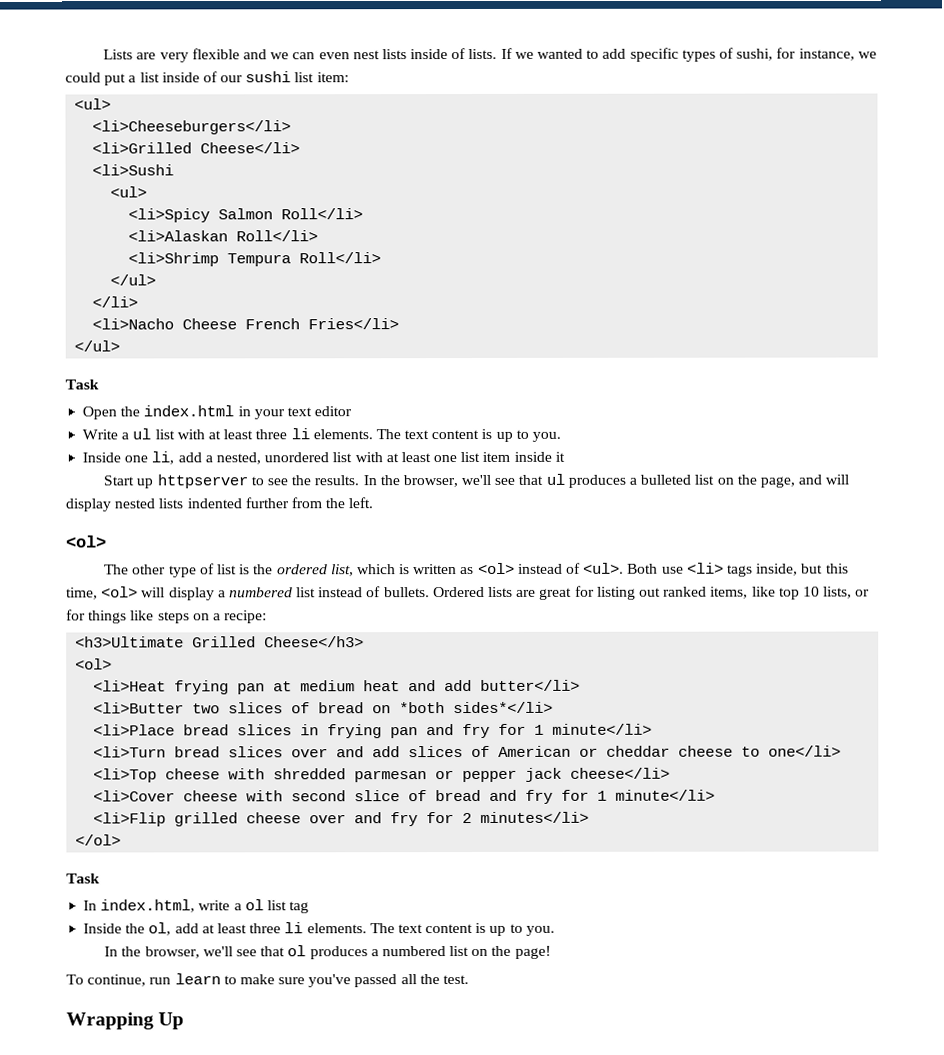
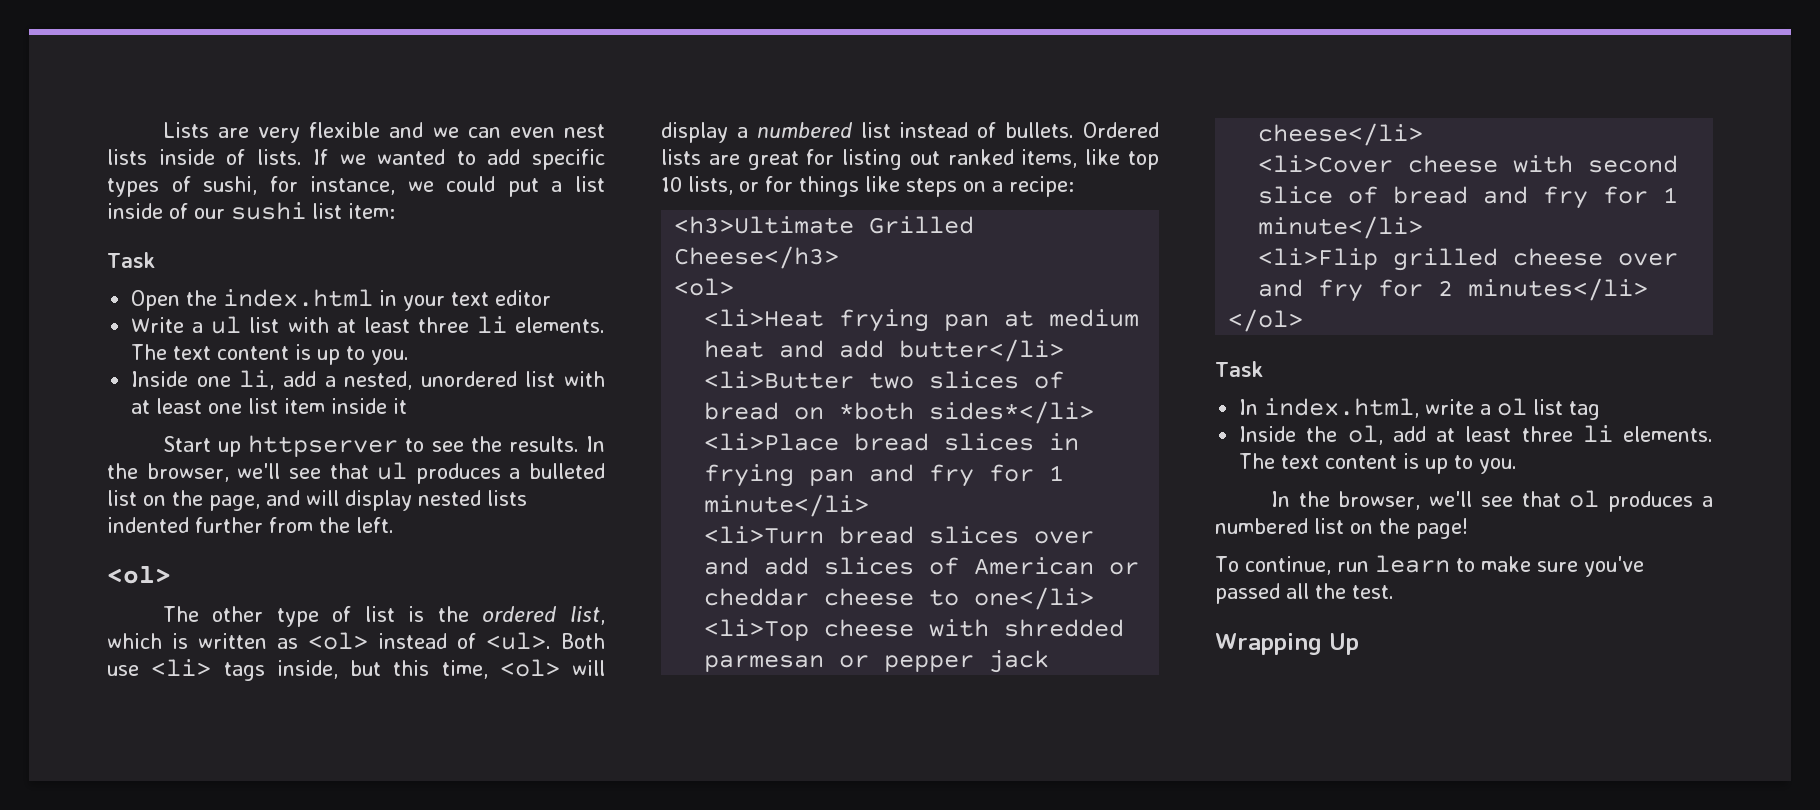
[74,98,112,110] [92,120,292,135] [92,142,301,154] [92,164,175,176] [110,186,148,198] [128,208,364,223] [128,230,319,242] [128,252,382,267] [110,274,157,286] [92,296,139,308] [92,318,400,330] [74,340,121,352] // <ul> // <li>Cheeseburgers</li> // <li>Grilled Cheese</li> // <li>Sushi // <ul> // <li>Spicy Salmon Roll</li> // <li>Alaskan Roll</li> // <li>Shrimp Tempura Roll</li> // </ul> // </li> // <li>Nacho Cheese French Fries</li> // </ul> -> (395, 211) none

